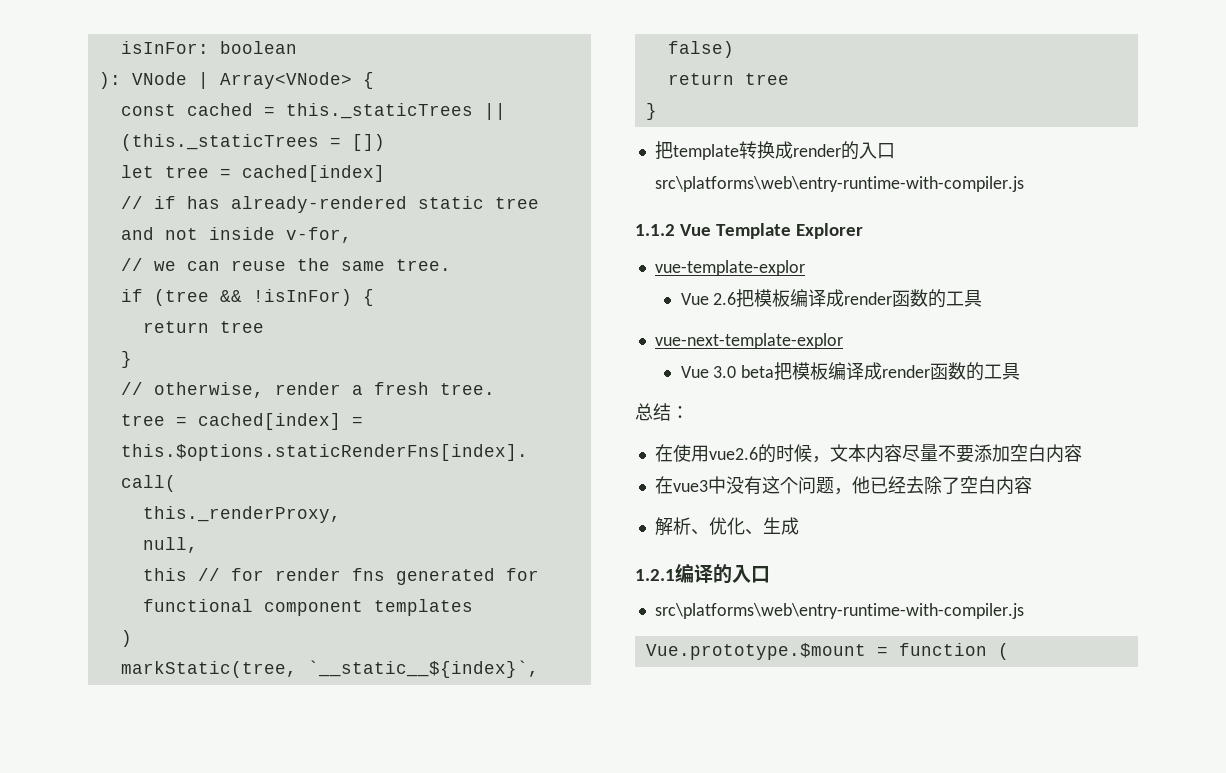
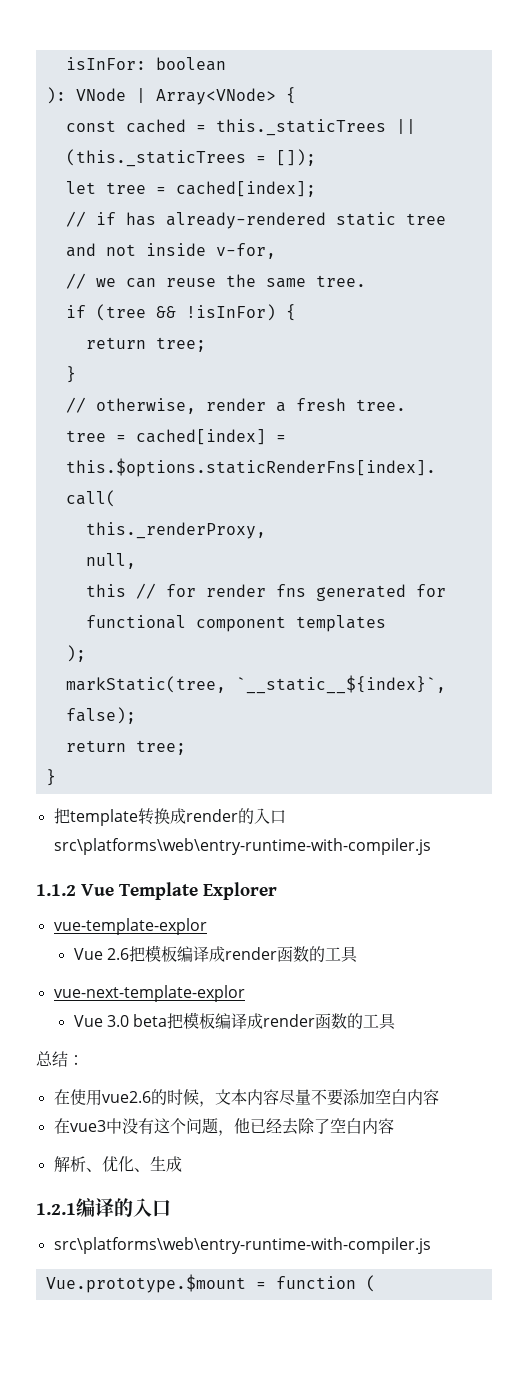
[351,134,385,151] []) -> [275,149,316,166] []);
[241,165,385,182] cached[index] -> [175,181,316,197] cached[index];
[219,321,264,333] tree -> [155,337,206,352] tree;
[120,630,132,647] ) -> [65,645,86,662] );
[667,41,734,58] [667,73,789,85] false) // return tree -> [65,707,136,724] [65,740,186,755] false); // return tree;

